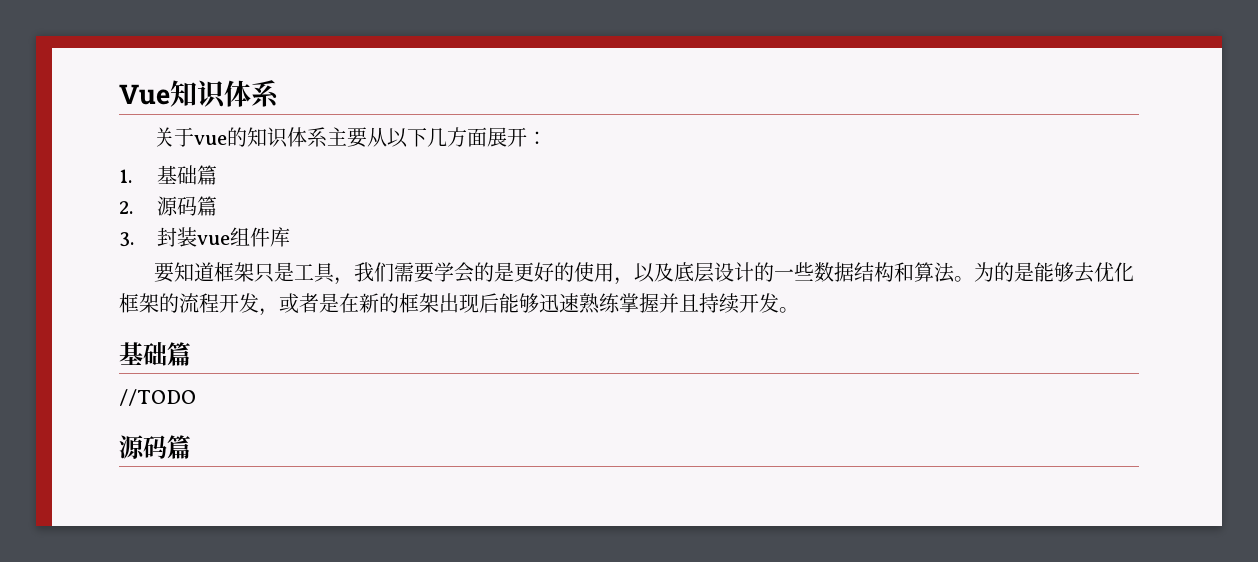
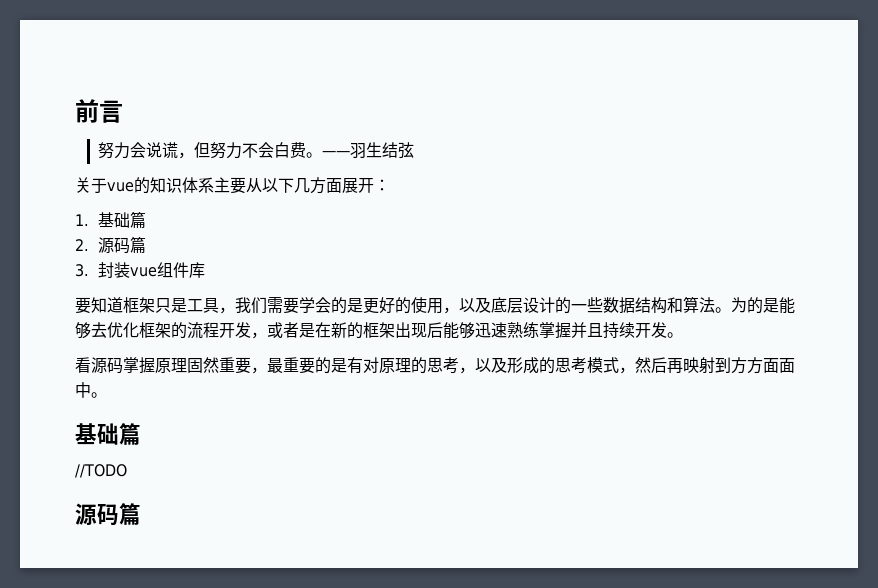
[119,80,279,109] Vue知识体系 -> [75,99,123,123] [98,142,415,159] 前言 // 努力会说谎，但努力不会白费。——羽生结弦
(799, 310) none -> [75,357,795,374] [75,382,107,398] // 看源码掌握原理固然重要，最重要的是有对原理的思考，以及形成的思考模式，然后再映射到方方面面中。

